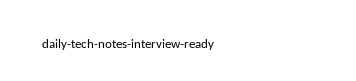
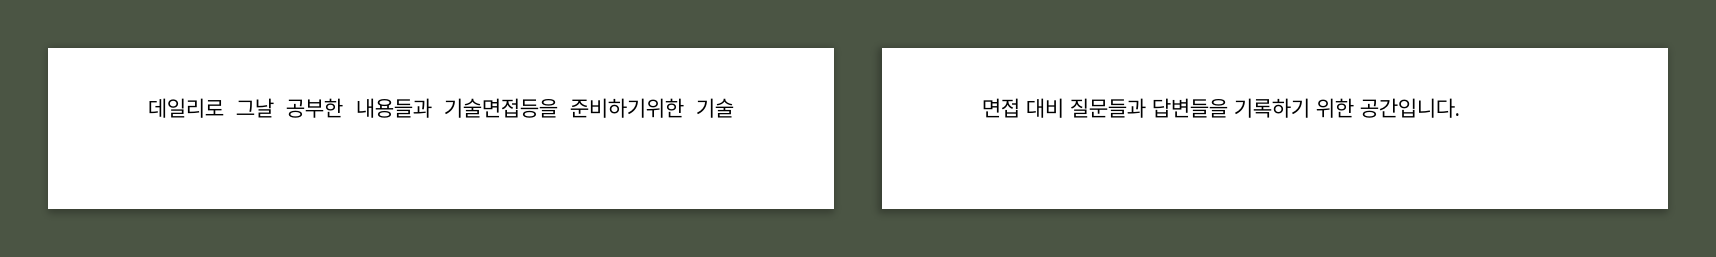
[42,39,214,50] daily-tech-notes-interview-ready -> [148,98,1460,118] 데일리로 그날 공부한 내용들과 기술면접등을 준비하기위한 기술 면접 대비 질문들과 답변들을 기록하기 위한 공간입니다.

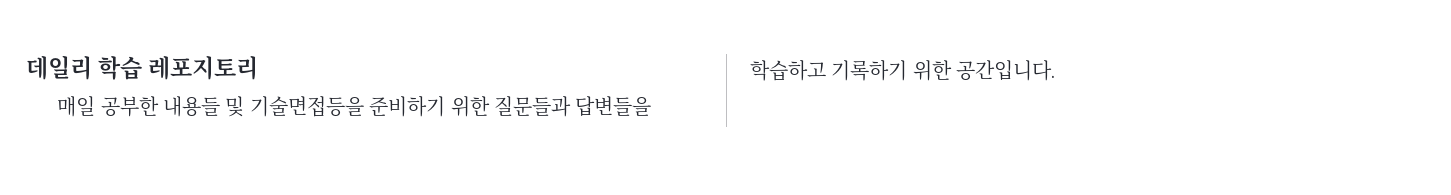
[148,98,1064,118] 데일리로 그날 공부한 내용들과 기술면접등을 준비하기위한 기술 면접 대비 -> [26,55,259,80] [57,96,490,117] 데일리 학습 레포지토리 // 매일 공부한 내용들 및 기술면접등을 준비하기 위한
(1228, 108) none -> [750,60,826,81] 학습하고

